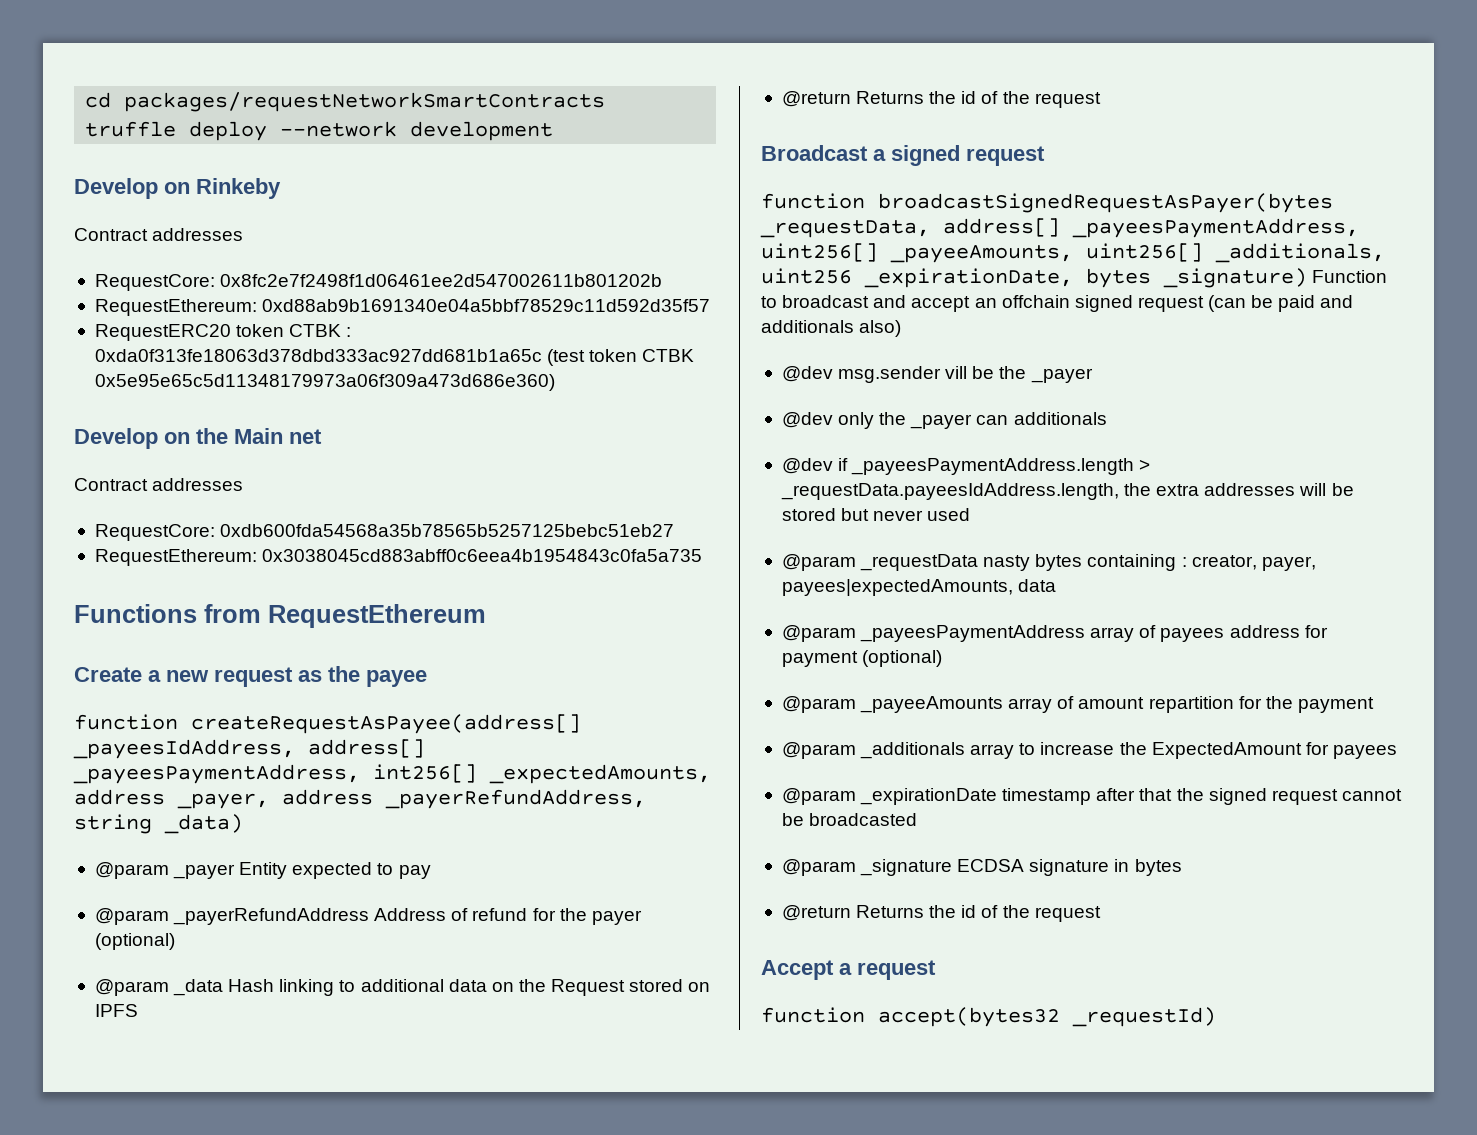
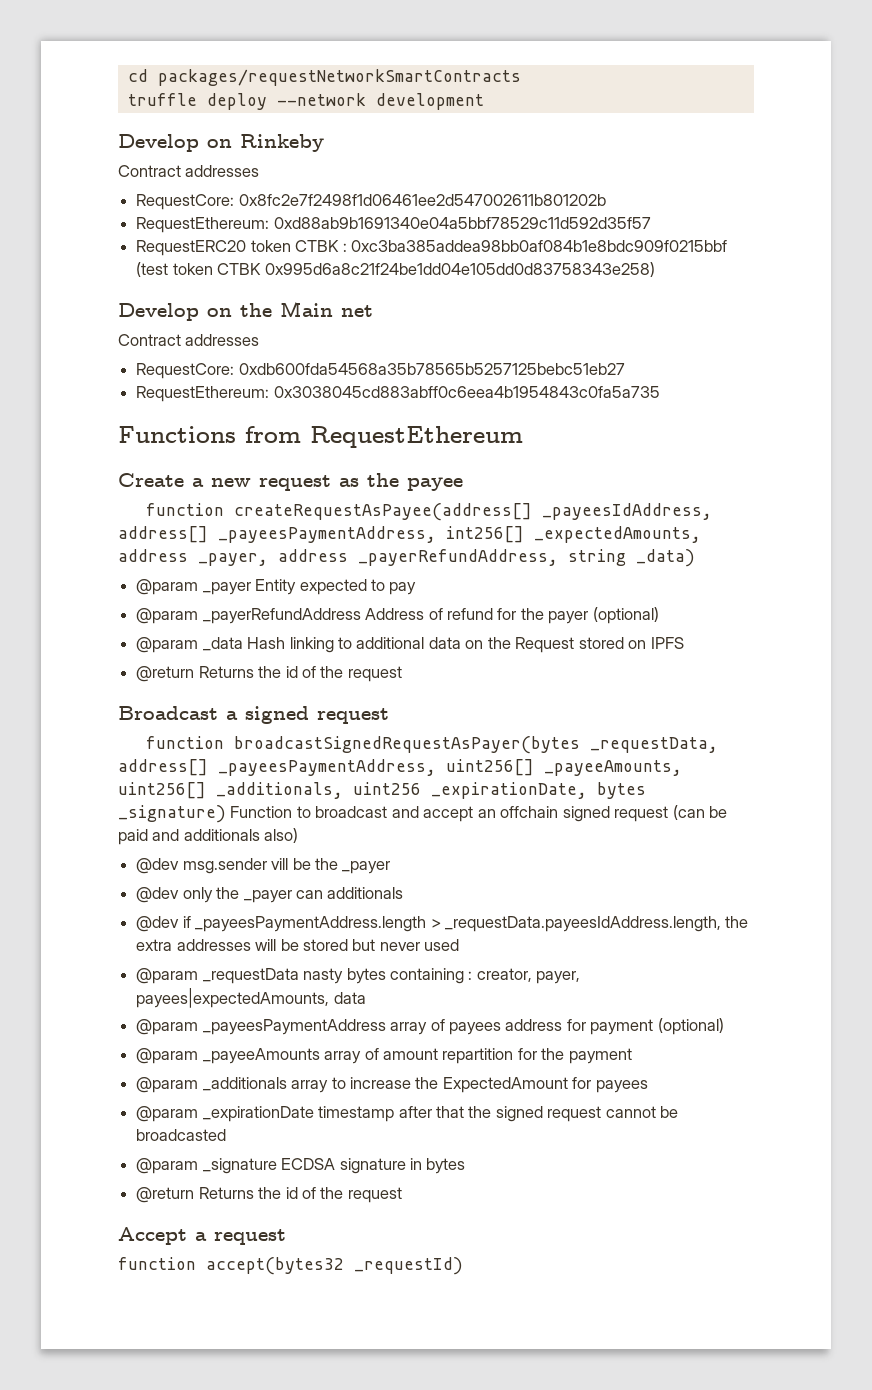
[94,349,542,362] 0xda0f313fe18063d378dbd333ac927dd681b1a65c -> [350,240,727,252] 0xc3ba385addea98bb0af084b1e8bdc909f0215bbf
[94,374,555,391] 0x5e95e65c5d11348179973a06f309a473d686e360) -> [264,262,655,277] 0x995d6a8c21f24be1dd04e105dd0d83758343e258)

